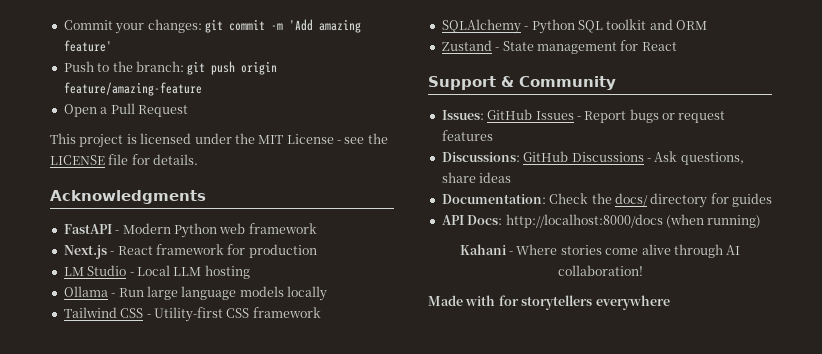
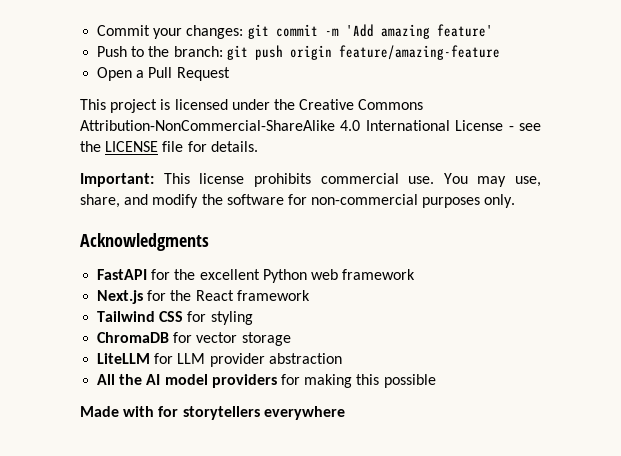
[258,135,284,144] MIT -> [299,99,424,110] [80,120,450,131] Creative Commons Attribution-NonCommercial-ShareAlike 4.0 International
(199, 159) none -> [80,173,541,187] [80,194,516,208] // Important: This license prohibits commercial use. You may use, share, and modify the software for non-commercial purposes only.
[115,223,171,234] - Modern -> [151,269,260,280] for the excellent
[110,251,115,255] - -> [147,290,192,301] for the
[227,244,317,258] [63,265,250,279] [63,286,327,301] [63,307,321,322] [441,19,707,34] [441,40,677,54] [428,76,616,90] [441,109,726,123] [441,130,493,141] [441,151,744,165] [441,172,512,183] [441,193,772,208] [441,214,762,228] [459,244,741,258] [557,265,643,276] for production // LM Studio - Local LLM hosting // Ollama - Run large language models locally // Tailwind CSS - Utility-first CSS framework // SQLAlchemy - Python SQL toolkit and ORM // Zustand - State management for React // Support & Community // Issues: GitHub Issues - Report bugs or request features // Discussions: GitHub Discussions - Ask questions, share ideas // Documentation: Check the docs/ directory for guides // API Docs: http://localhost:8000/docs (when running) // Kahani - Where stories come alive through AI collaboration! -> [97,311,253,325] [97,332,291,346] [97,353,342,367] [97,374,436,388] // Tailwind CSS for styling // ChromaDB for vector storage // LiteLLM for LLM provider abstraction // All the AI model providers for making this possible

